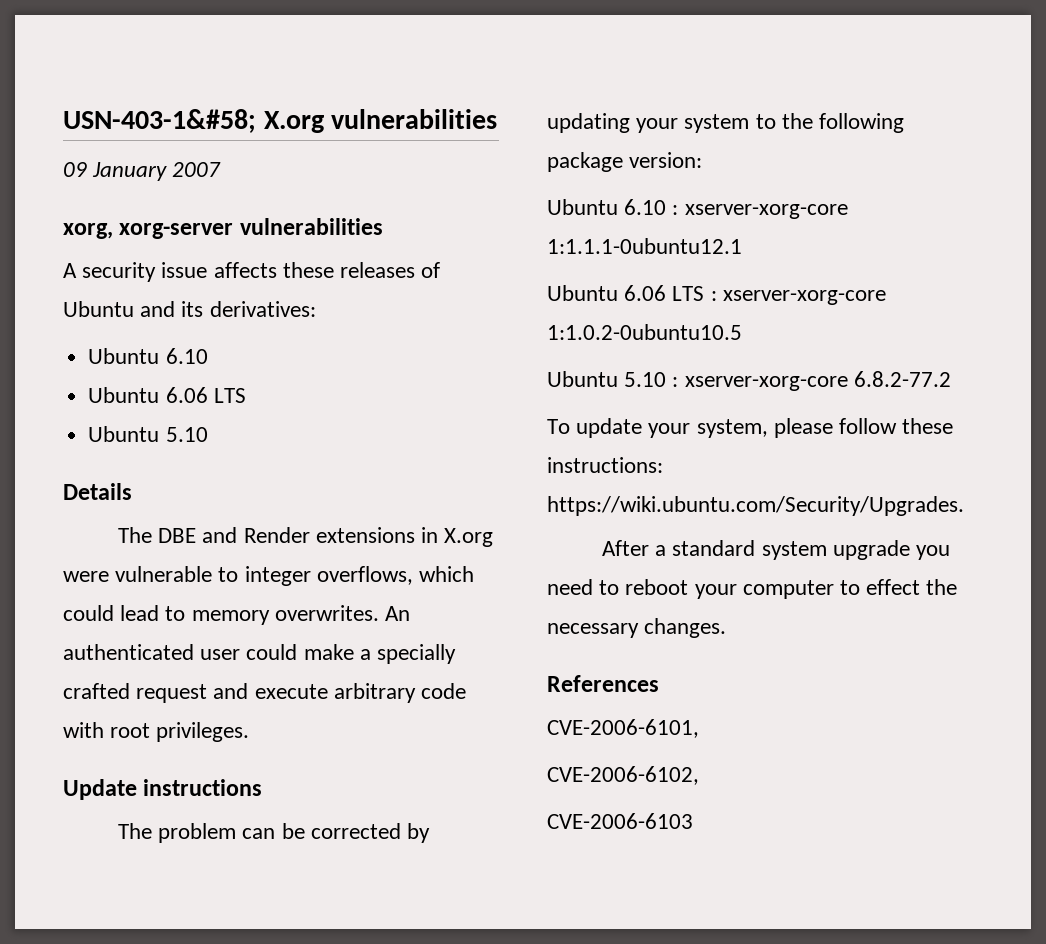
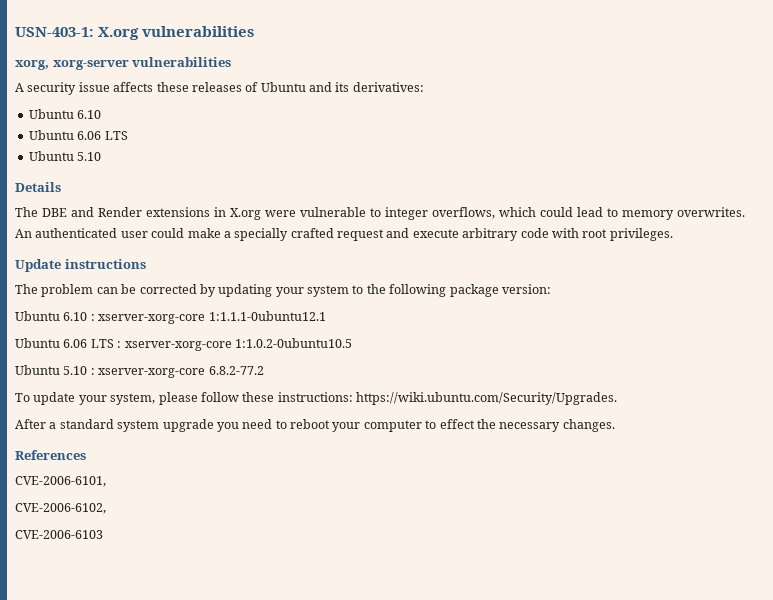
[63,109,256,133] USN-403-1&#58; -> [15,27,94,37] USN-403-1:
[63,162,222,181] // 09 January 2007 -> (255, 31) none

